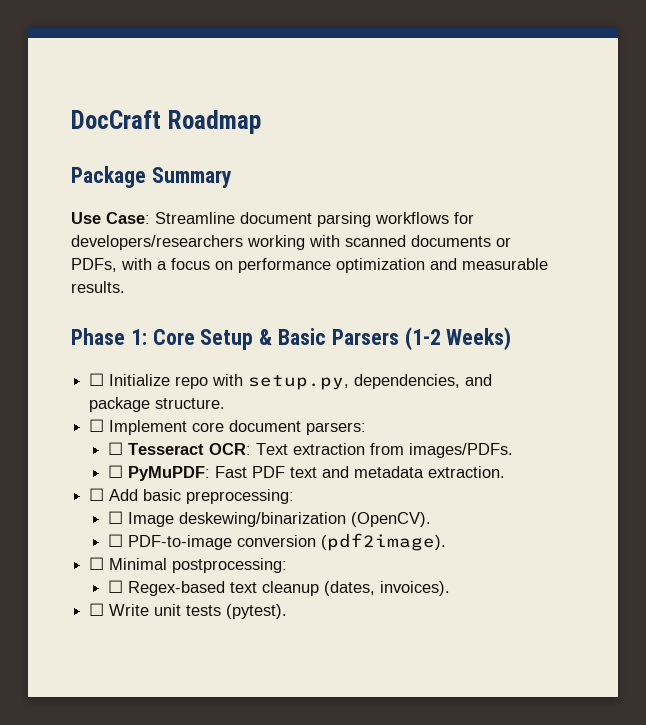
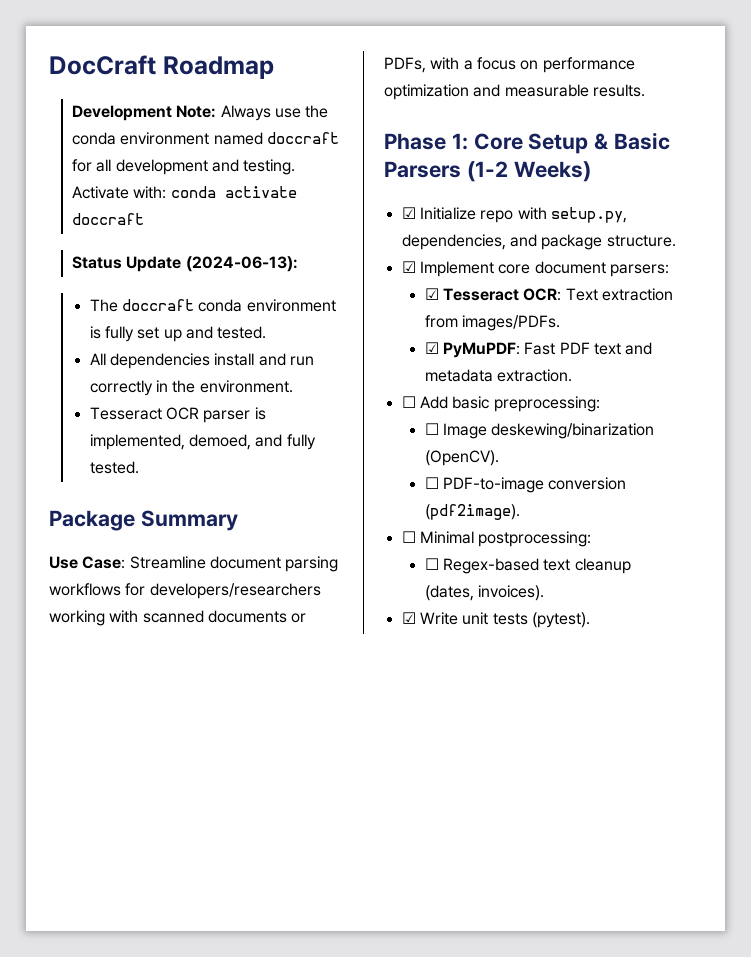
(261, 122) none -> [72,105,329,121] [72,132,340,145] [72,159,296,175] [72,186,297,199] [72,213,145,225] [72,256,298,272] [89,299,336,312] [89,326,267,342] [89,353,314,369] [89,380,293,396] [89,407,266,423] [89,434,316,450] [89,461,139,474] // Development Note: Always use the conda environment named doccraft for all development and testing. Activate with: conda activate doccraft // Status Update (2024-06-13): // The doccraft conda environment is fully set up and tested. // All dependencies install and run correctly in the environment. // Tesseract OCR parser is implemented, demoed, and fully tested.
[89,373,105,386] ☐ -> [401,207,416,219] ☑
[89,419,105,432] ☐ -> [401,261,416,273] ☑
[107,442,123,455] ☐ -> [424,288,439,300] ☑
[107,465,123,478] ☐ -> [424,342,439,354] ☑
[89,603,105,616] ☐ -> [401,612,416,624] ☑

